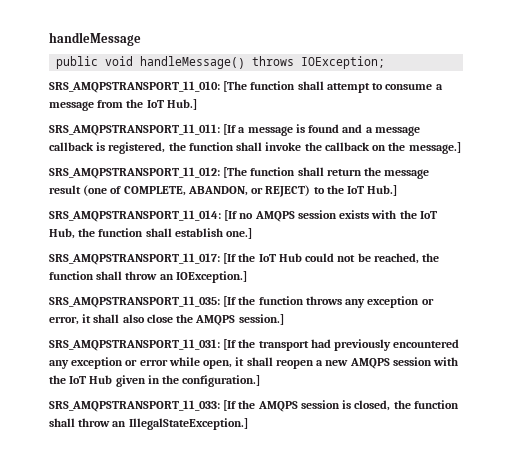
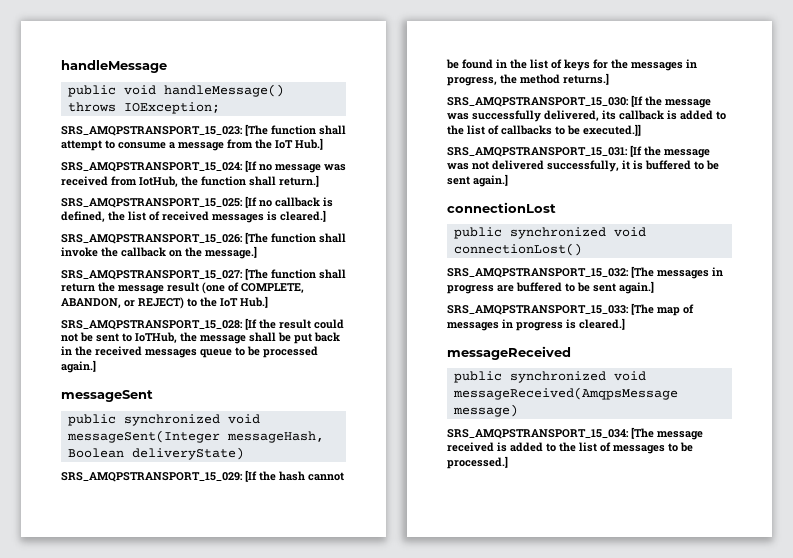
[49,81,220,93] SRS_AMQPSTRANSPORT_11_010: -> [61,126,243,136] SRS_AMQPSTRANSPORT_15_023:
[49,124,420,136] [49,142,186,154] SRS_AMQPSTRANSPORT_11_011: [If a message is found and a message callback is registered, the -> [61,160,346,173] [61,175,319,187] [61,196,333,208] [61,210,326,223] [61,232,268,244] SRS_AMQPSTRANSPORT_15_024: [If no message was received from IotHub, the function shall return.] // SRS_AMQPSTRANSPORT_15_025: [If no callback is defined, the list of received messages is cleared.] // SRS_AMQPSTRANSPORT_15_026: [The
[49,167,220,179] SRS_AMQPSTRANSPORT_11_012: -> [61,270,243,280] SRS_AMQPSTRANSPORT_15_027:
[49,210,437,222] [49,228,253,239] [49,253,440,265] [49,271,247,283] [49,296,434,308] [49,314,284,326] [49,339,460,351] [49,357,459,369] [49,375,261,387] [49,400,459,412] [49,418,248,430] SRS_AMQPSTRANSPORT_11_014: [If no AMQPS session exists with the IoT Hub, the function shall establish one.] // SRS_AMQPSTRANSPORT_11_017: [If the IoT Hub could not be reached, the function shall throw an IOException.] // SRS_AMQPSTRANSPORT_11_035: [If the function throws any exception or error, it shall also close the AMQPS session.] // SRS_AMQPSTRANSPORT_11_031: [If the transport had previously encountered any exception or error while open, it shall reopen a new AMQPS session with the IoT Hub given in the configuration.] // SRS_AMQPSTRANSPORT_11_033: [If the AMQPS session is closed, the function shall throw an IllegalStateException.] -> [61,318,344,330] [61,332,340,344] [61,346,318,358] [61,360,96,373] [61,390,153,402] [67,414,260,426] [66,430,324,443] [67,447,244,460] [61,470,344,482] [446,59,697,71] [447,73,609,86] [447,95,711,108] [447,110,726,122] [447,124,641,136] [447,145,710,158] [447,160,719,172] [447,174,508,187] [447,202,556,213] [453,227,646,239] [453,243,582,256] [447,266,723,279] [447,281,654,294] [447,303,694,316] [447,318,625,331] [447,346,571,360] [453,371,646,383] [452,387,678,400] [452,404,518,417] [447,427,703,440] [447,442,693,454] [447,456,508,469] SRS_AMQPSTRANSPORT_15_028: [If the result could not be sent to IoTHub, the message shall be put back in the received messages queue to be processed again.] // messageSent // public synchronized void messageSent(Integer messageHash, Boolean deliveryState) // SRS_AMQPSTRANSPORT_15_029: [If the hash cannot be found in the list of keys for the messages in progress, the method returns.] // SRS_AMQPSTRANSPORT_15_030: [If the message was successfully delivered, its callback is added to the list of callbacks to be executed.]] // SRS_AMQPSTRANSPORT_15_031: [If the message was not delivered successfully, it is buffered to be sent again.] // connectionLost // public synchronized void connectionLost() // SRS_AMQPSTRANSPORT_15_032: [The messages in progress are buffered to be sent again.] // SRS_AMQPSTRANSPORT_15_033: [The map of messages in progress is cleared.] // messageReceived // public synchronized void messageReceived(AmqpsMessage message) // SRS_AMQPSTRANSPORT_15_034: [The message received is added to the list of messages to be processed.]

